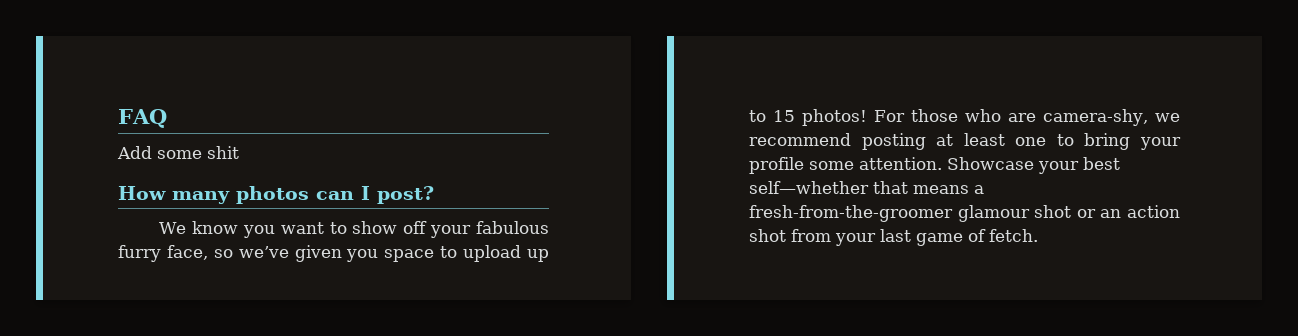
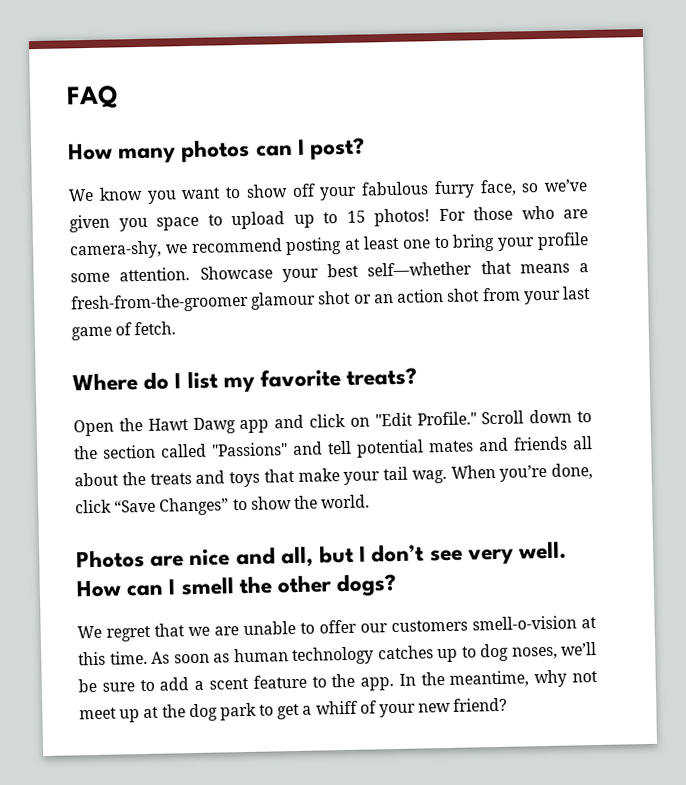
[117,146,239,159] // Add some shit -> (118, 97) none
(1038, 235) none -> [72,367,418,393] [73,409,592,437] [74,436,593,460] [74,463,593,488] [75,494,371,516] [76,541,568,569] [76,573,398,598] [77,615,597,642] [78,642,597,666] [78,669,598,693] [79,697,508,723] // Where do I list my favorite treats? // Open the Hawt Dawg app and click on "Edit Profile." Scroll down to the section called "Passions" and tell potential mates and friends all about the treats and toys that make your tail wag. When you’re done, click “Save Changes” to show the world. // Photos are nice and all, but I don’t see very well. How can I smell the other dogs? // We regret that we are unable to offer our customers smell-o-vision at this time. As soon as human technology catches up to dog noses, we’ll be sure to add a scent feature to the app. In the meantime, why not meet up at the dog park to get a whiff of your new friend?

